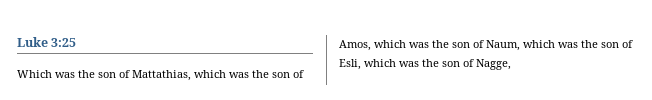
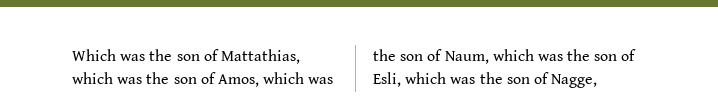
[17,37,77,47] Luke 3:25 // -> (72, 55) none

